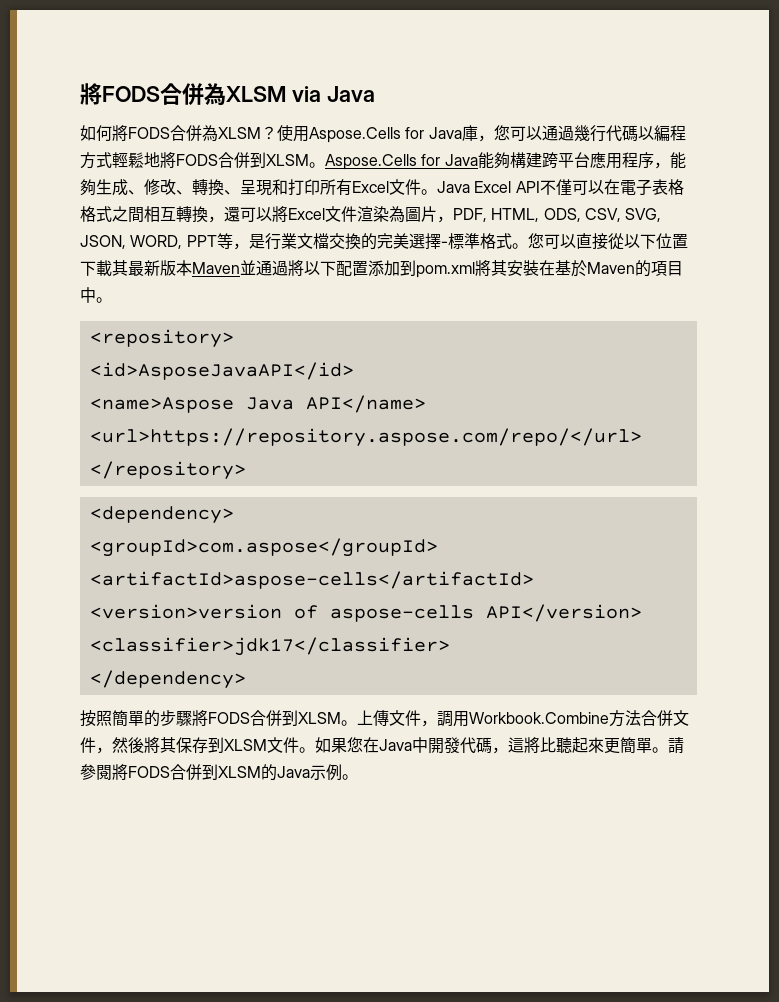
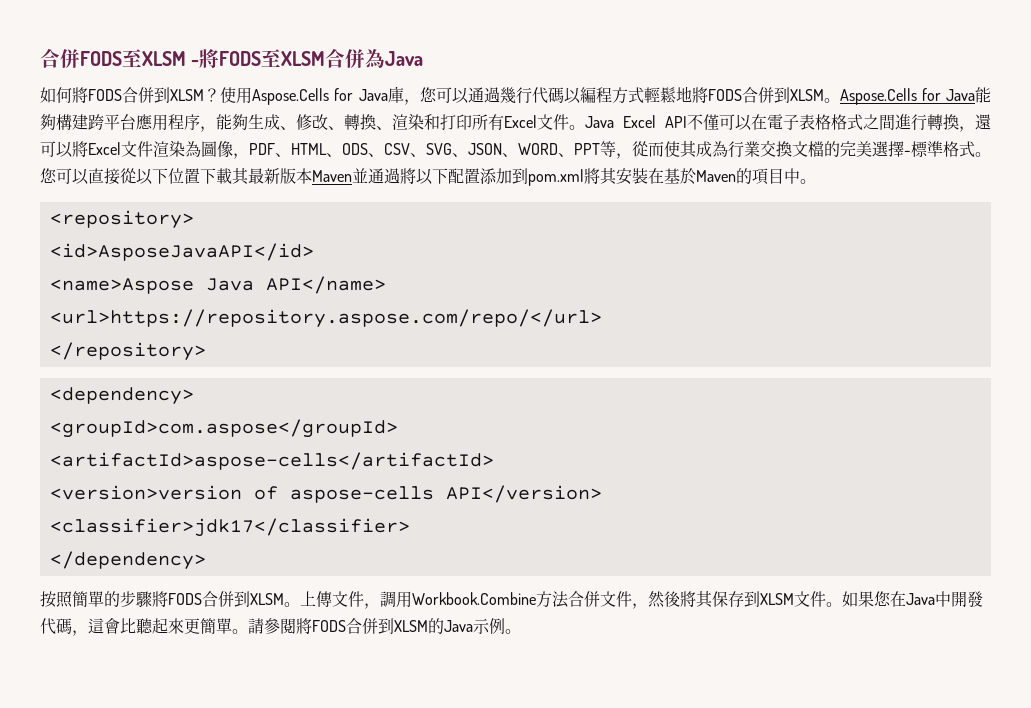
[80,83,321,106] 將FODS合併為XLSM via -> [40,48,386,69] 合併FODS至XLSM -將FODS至XLSM合併為
[202,125,218,142] 為 -> [154,87,170,103] 到
[240,179,272,196] 呈現 -> [392,114,424,130] 渲染
[144,206,176,222] 相互 -> [895,114,927,131] 進行
[421,206,662,223] [80,233,361,250] 片，PDF, HTML, ODS, CSV, SVG, JSON, WORD, PPT等，是行業文檔交換 -> [217,140,824,159] 像，PDF、HTML、ODS、CSV、SVG、JSON、WORD、PPT等，從而使其成為行業交換文檔
[524,737,540,753] 將 -> [104,618,120,634] 會

